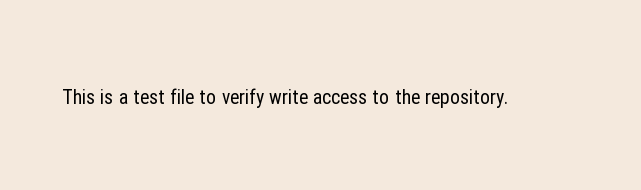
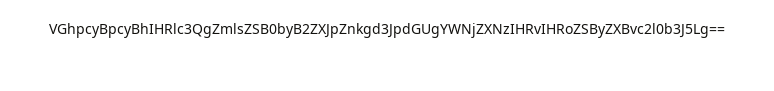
[62,88,508,108] This is a test file to verify write access to the repository. -> [49,23,725,38] VGhpcyBpcyBhIHRlc3QgZmlsZSB0byB2ZXJpZnkgd3JpdGUgYWNjZXNzIHRvIHRoZSByZXBvc2l0b3J5Lg==

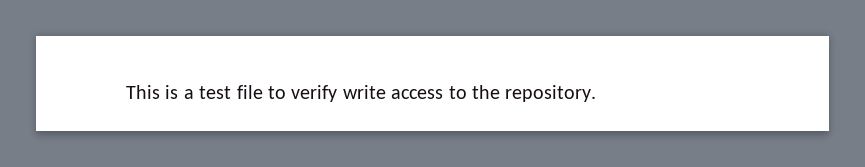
[49,23,725,38] VGhpcyBpcyBhIHRlc3QgZmlsZSB0byB2ZXJpZnkgd3JpdGUgYWNjZXNzIHRvIHRoZSByZXBvc2l0b3J5Lg== -> [126,85,597,102] This is a test file to verify write access to the repository.

